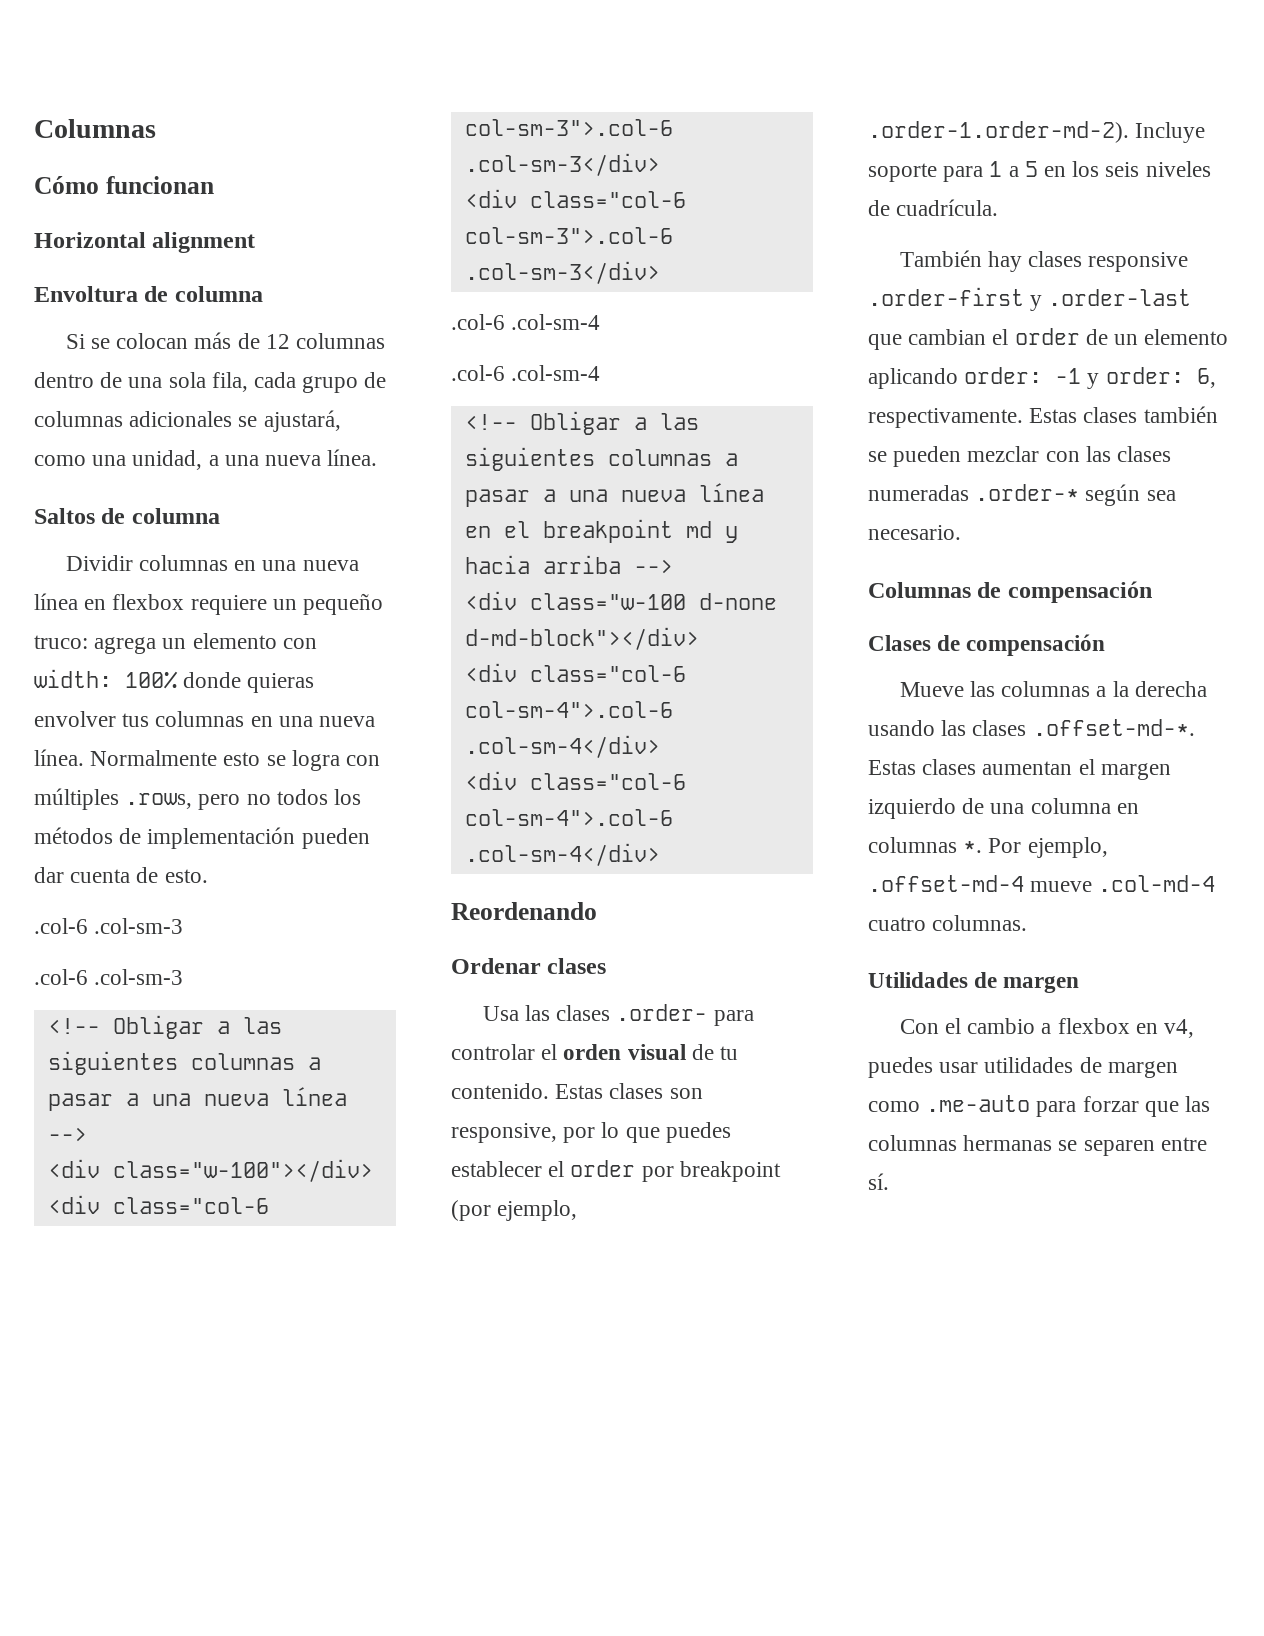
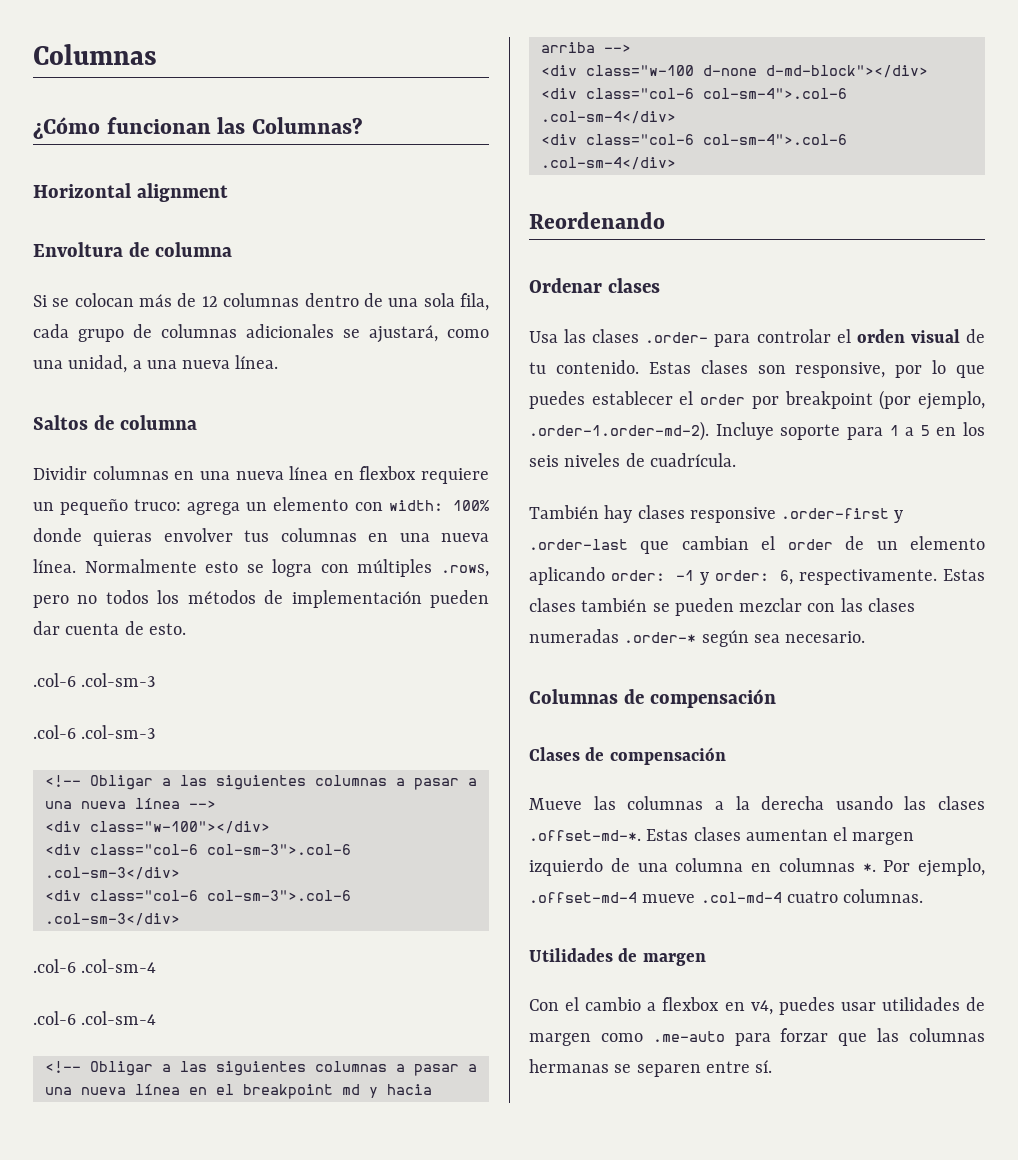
[34,176,99,194] Cómo -> [33,117,100,139] ¿Cómo
(214, 185) none -> [217,117,363,134] las Columnas?

